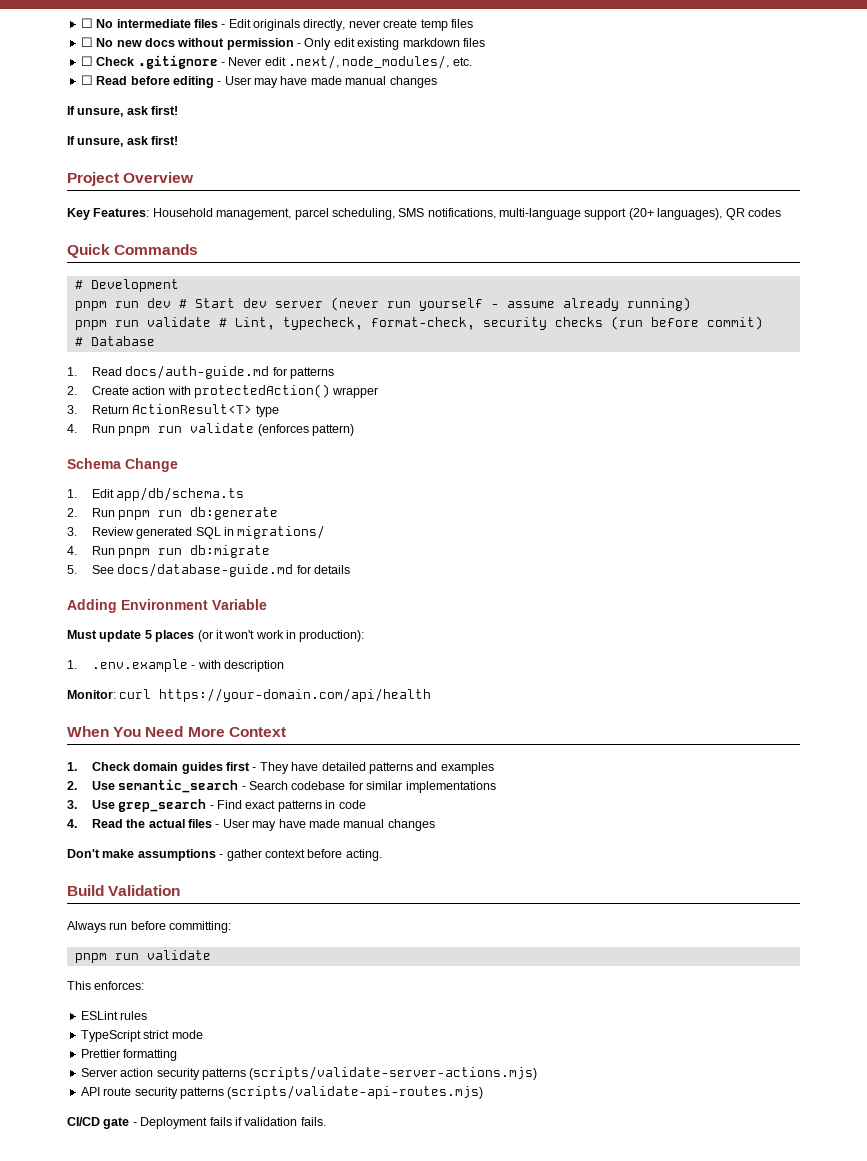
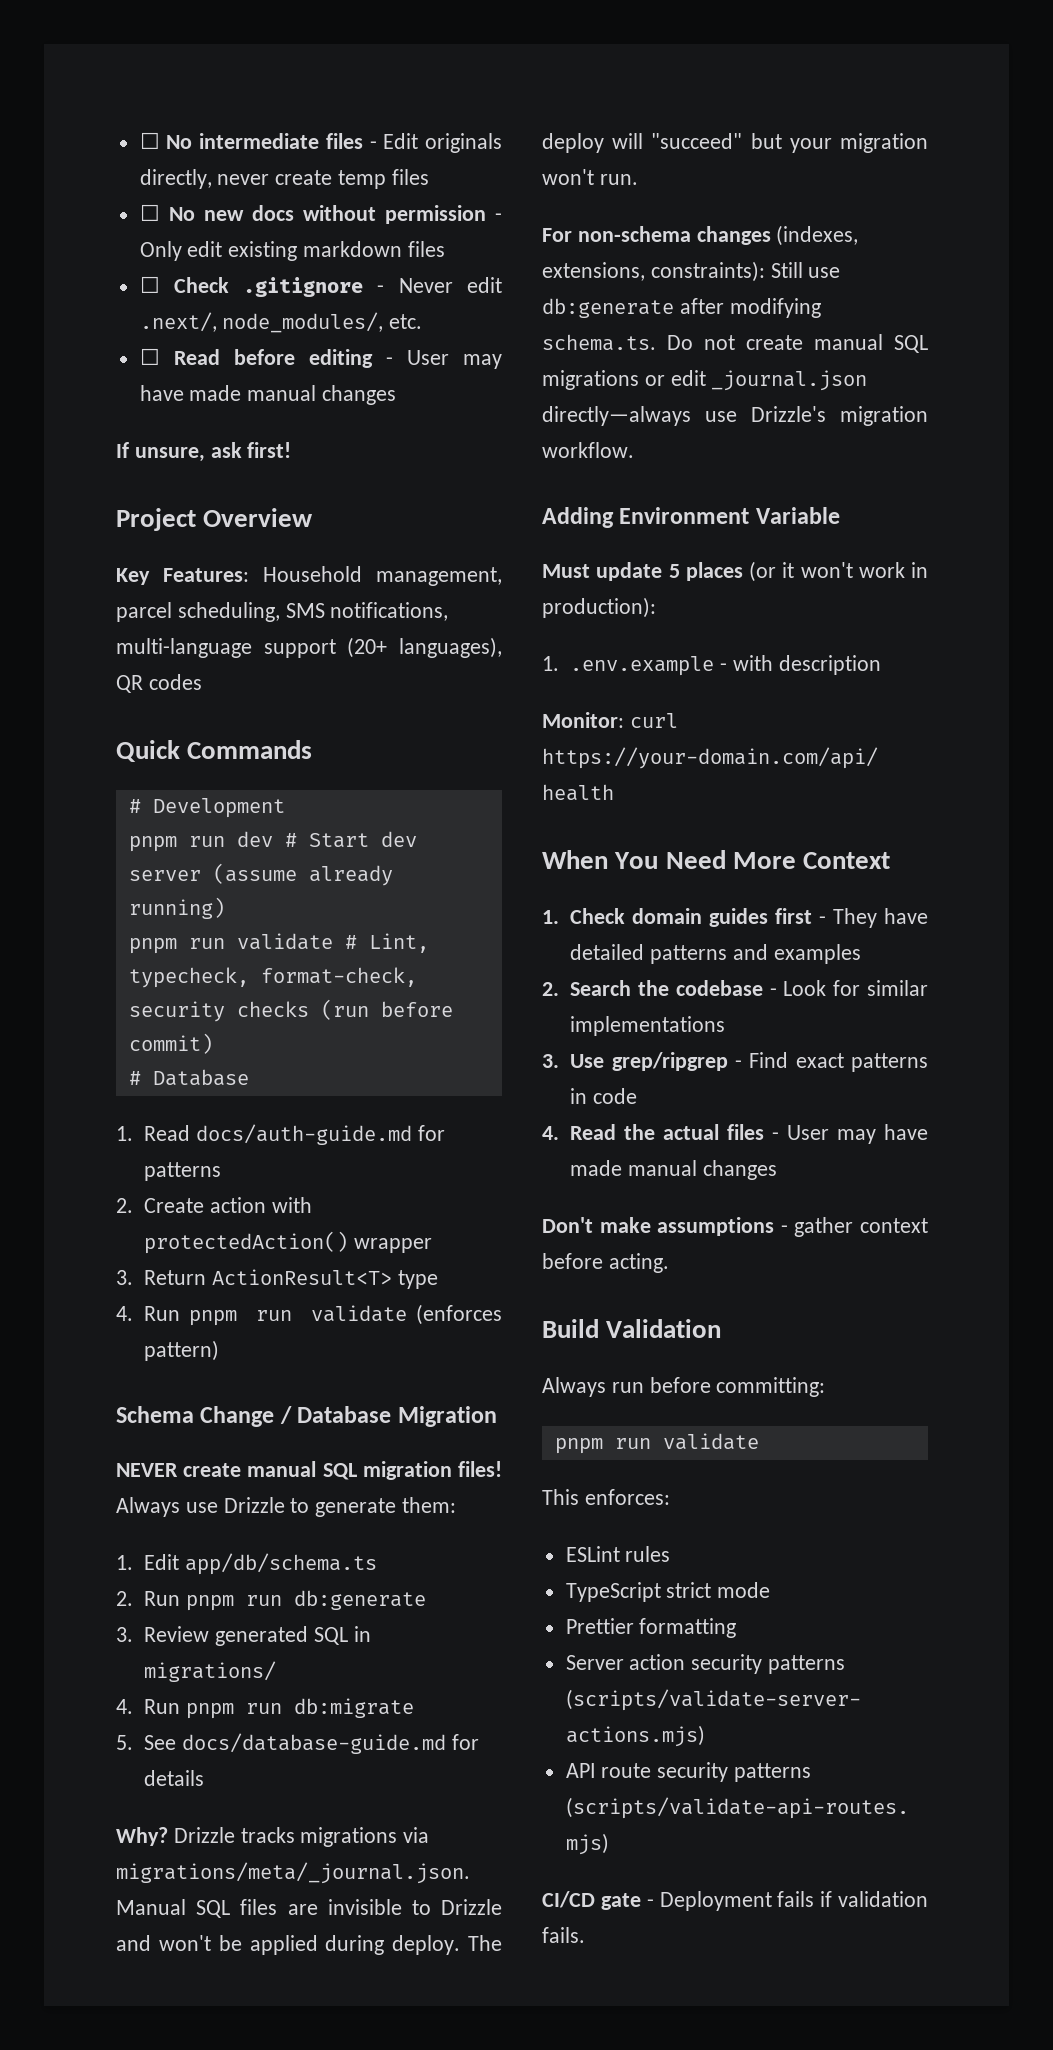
[67,136,179,147] // If unsure, ask first! -> (292, 450) none
[330,297,555,311] (never run yourself - assume -> [212,863,297,884] (assume
(178, 465) none -> [279,1406,497,1427] [116,1461,502,1480] [116,1497,457,1517] / Database Migration // NEVER create manual SQL migration files! Always use Drizzle to generate them:
(350, 569) none -> [116,1827,430,1847] [116,1862,470,1884] [116,1899,502,1918] [116,1935,502,1955] [542,133,928,153] [542,169,638,185] [542,225,859,246] [542,261,841,282] [542,298,821,318] [542,334,928,353] [542,370,868,391] [542,406,928,426] [542,442,634,458] // Why? Drizzle tracks migrations via migrations/meta/_journal.json. Manual SQL files are invisible to Drizzle and won't be applied during deploy. The deploy will "succeed" but your migration won't run. // For non-schema changes (indexes, extensions, constraints): Still use db:generate after modifying schema.ts. Do not create manual SQL migrations or edit _journal.json directly—always use Drizzle's migration workflow.
[91,779,346,793] Use semantic_search - Search codebase -> [570,980,827,996] Search the codebase - Look
[118,799,207,812] grep_search -> [611,1052,728,1071] grep/ripgrep

